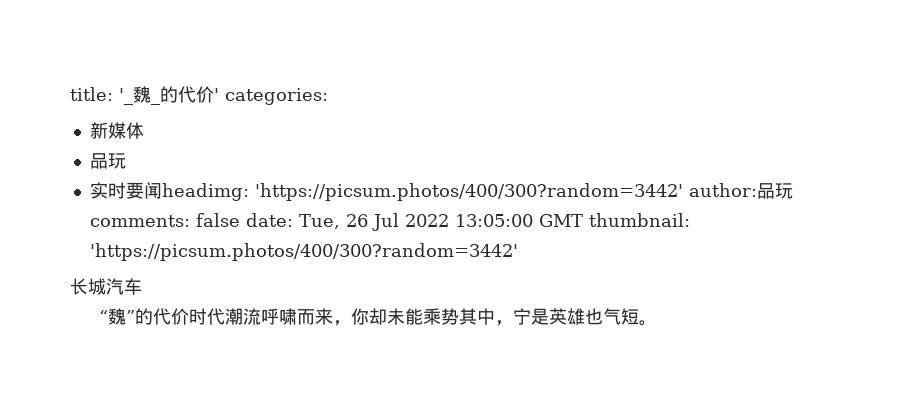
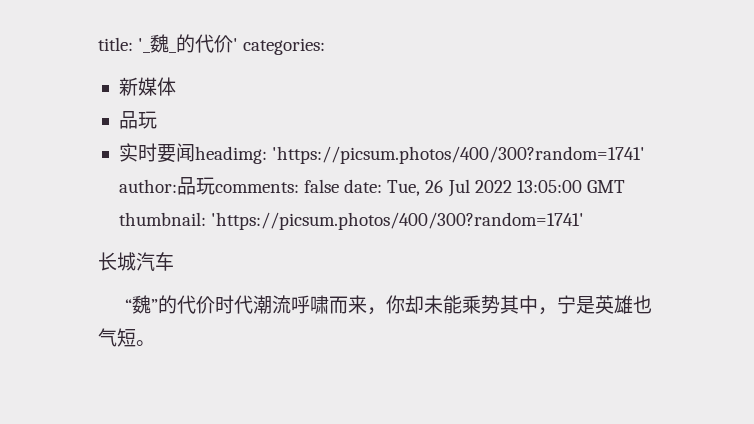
[254,183,683,201] 'https://picsum.photos/400/300?random=3442' -> [272,146,646,164] 'https://picsum.photos/400/300?random=1741'
[89,243,518,261] 'https://picsum.photos/400/300?random=3442' -> [211,212,585,230] 'https://picsum.photos/400/300?random=1741'

